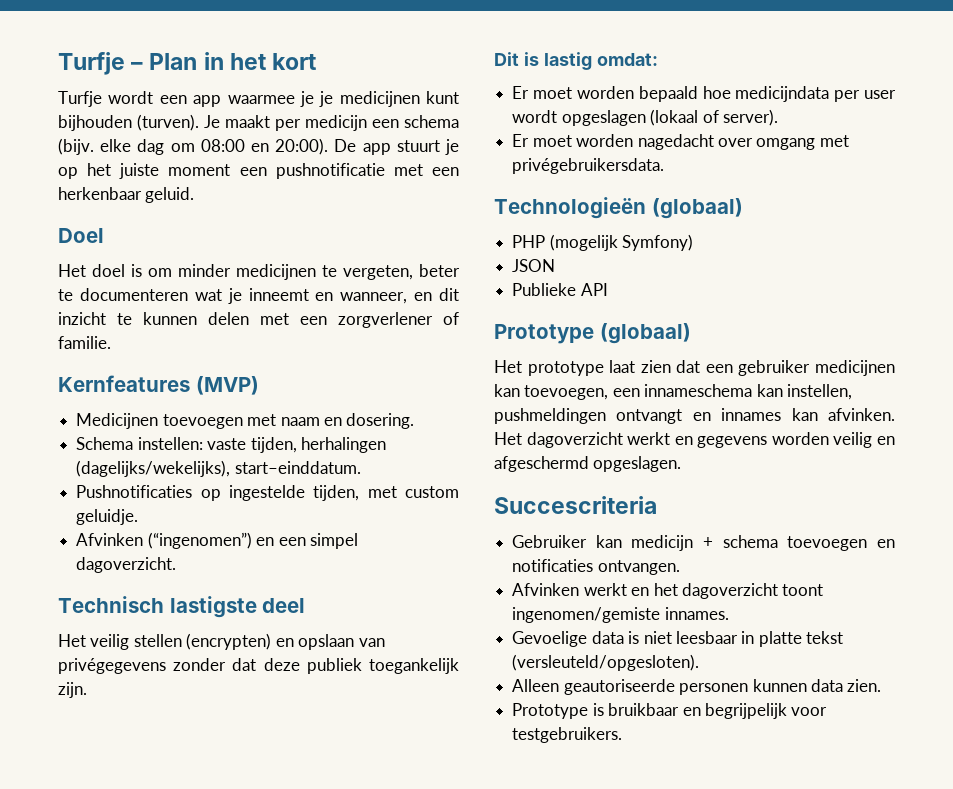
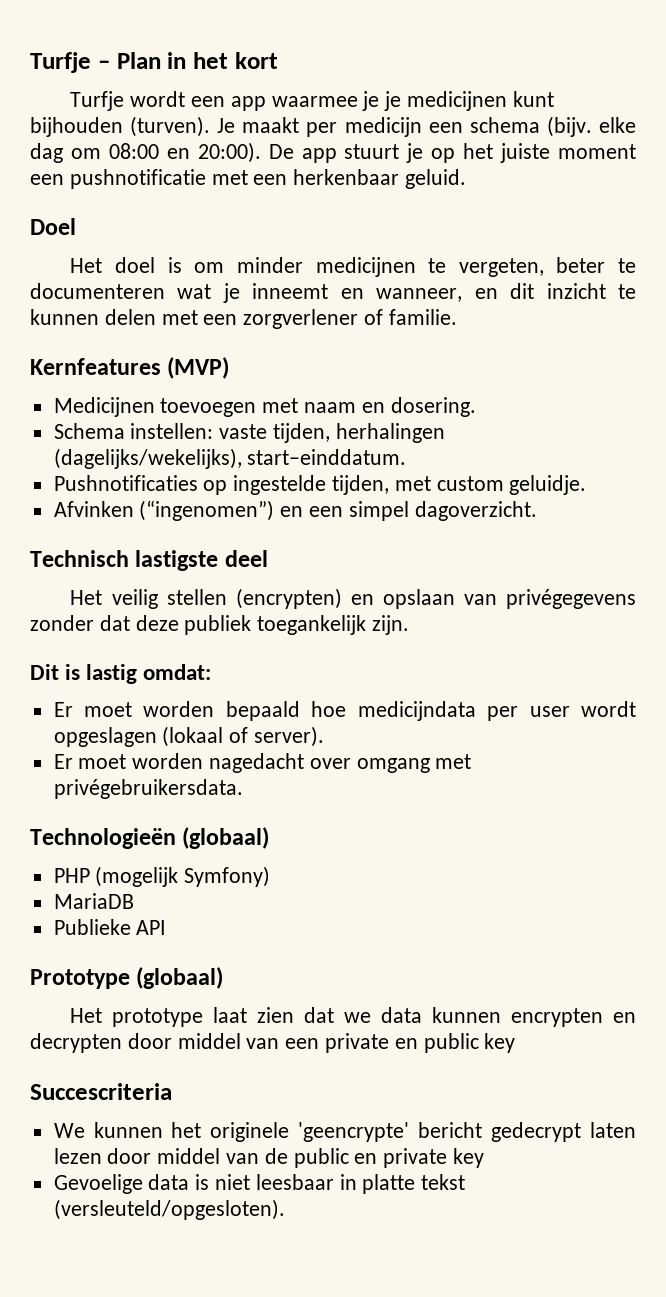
[512,259,556,272] JSON -> [53,893,134,909] MariaDB
[705,360,895,376] [494,384,853,400] [494,408,895,424] [494,432,895,448] [494,456,682,472] [494,496,657,514] [512,535,895,551] [512,559,680,575] [512,583,824,599] [512,607,729,623] een gebruiker medicijnen kan toevoegen, een innameschema kan instellen, pushmeldingen ontvangt en innames kan afvinken. Het dagoverzicht werkt en gegevens worden veilig en afgeschermd opgeslagen. // Succescriteria // Gebruiker kan medicijn + schema toevoegen en notificaties ontvangen. // Afvinken werkt en het dagoverzicht toont ingenomen/gemiste innames. -> [344,1007,636,1027] [30,1033,516,1053] [30,1083,172,1100] [53,1122,636,1142] [53,1148,485,1168] we data kunnen encrypten en decrypten door middel van een private en public key // Succescriteria // We kunnen het originele 'geencrypte' bericht gedecrypt laten lezen door middel van de public en private key
[512,679,882,695] [512,703,828,719] [512,727,623,743] // Alleen geautoriseerde personen kunnen data zien. // Prototype is bruikbaar en begrijpelijk voor testgebruikers. -> (285, 1209) none

